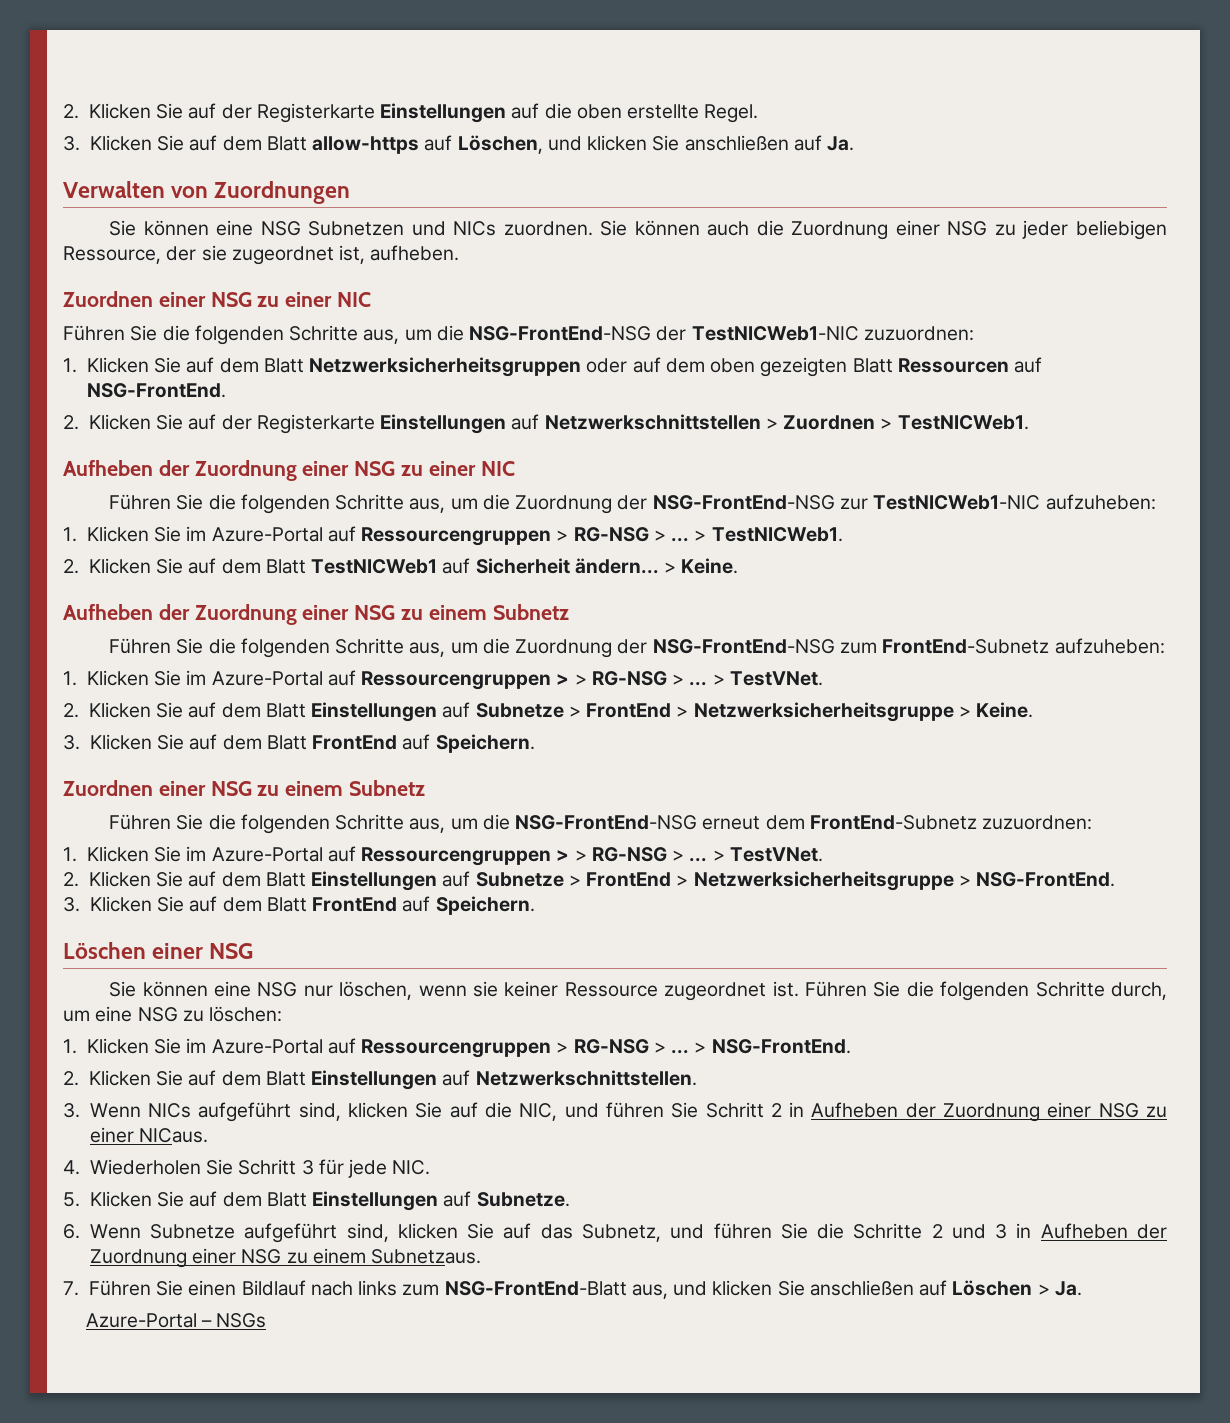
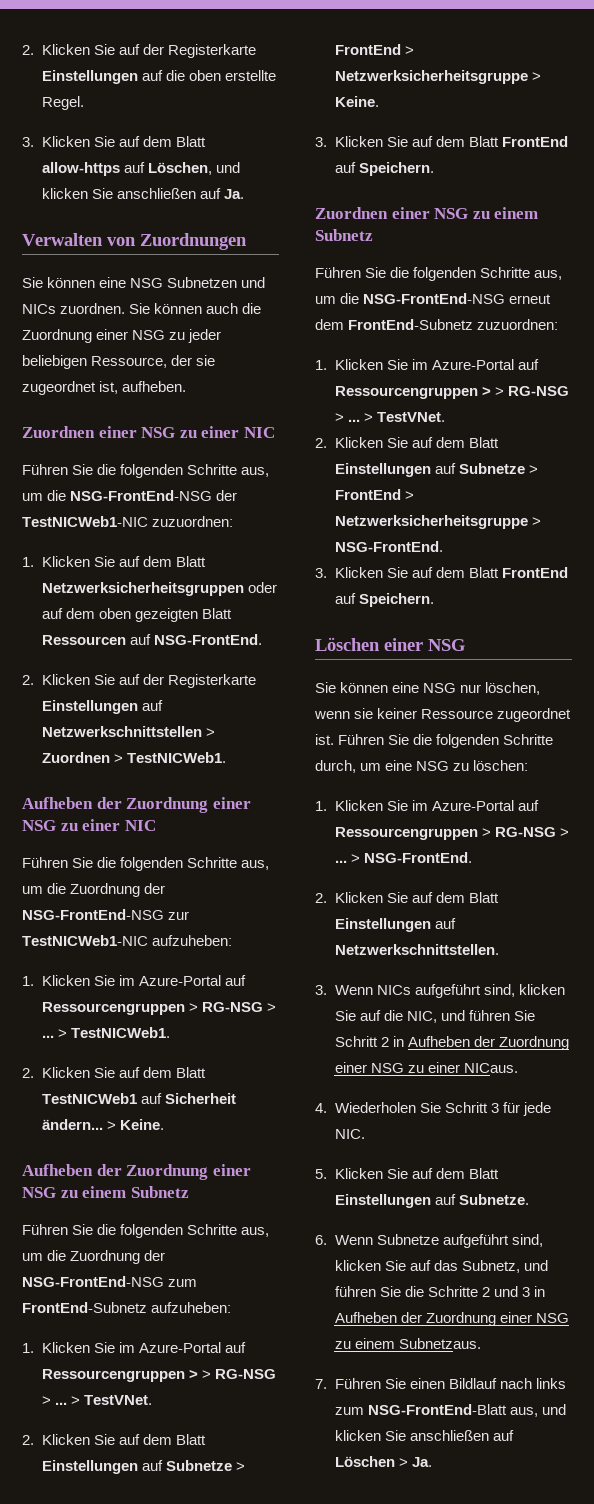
[85,1313,267,1328] // Azure-Portal – NSGs -> (432, 1462) none

